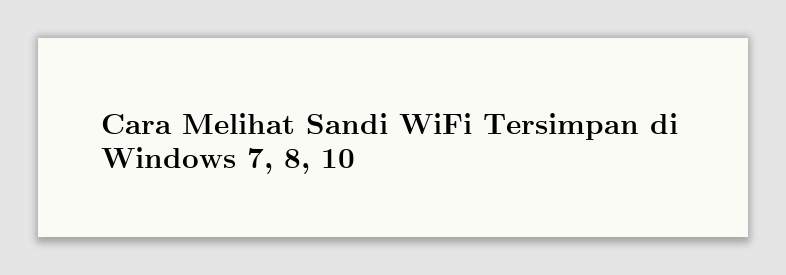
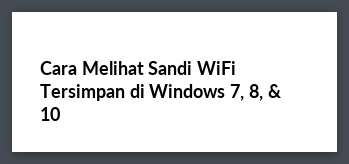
(310, 161) none -> [267,84,281,98] &

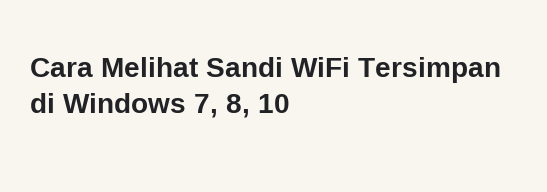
[267,84,281,98] & -> (250, 106) none

